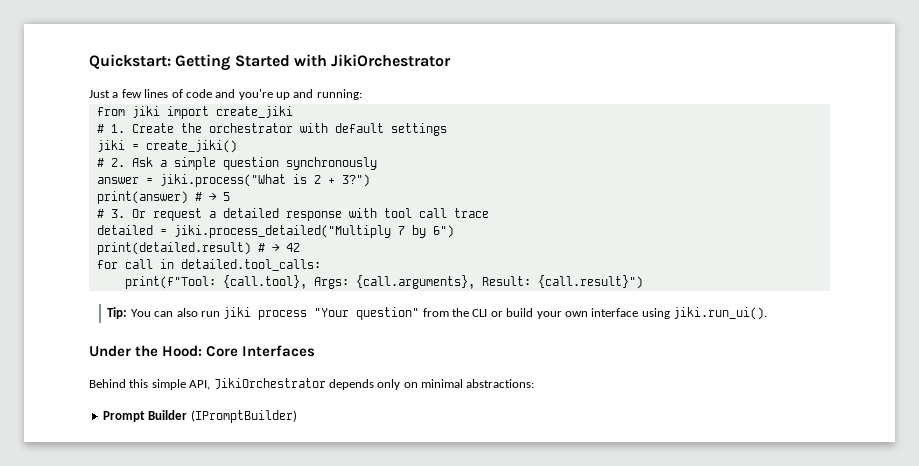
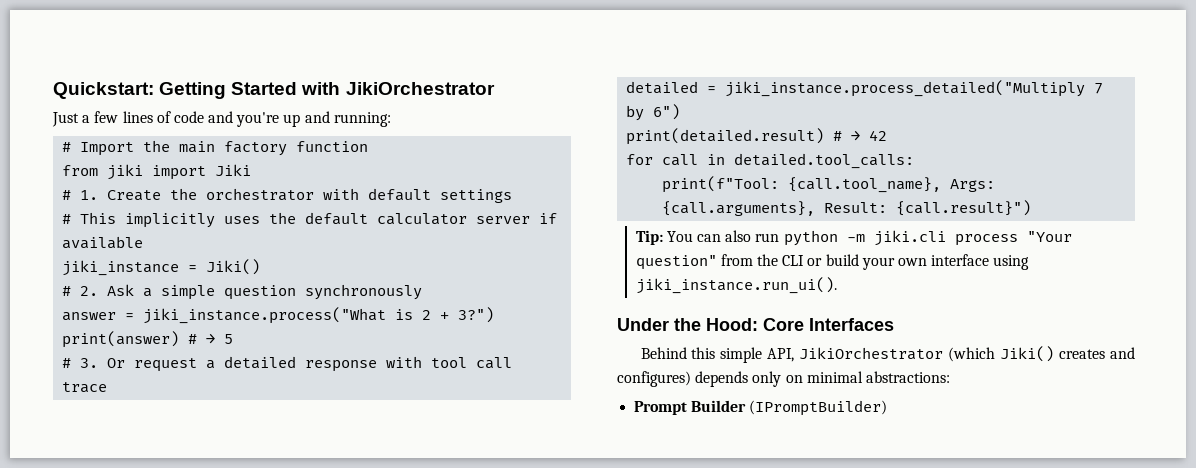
(362, 94) none -> [62,140,369,156] // # Import the main factory function
[215,106,293,118] create_jiki -> [215,164,252,176] Jiki
[96,140,237,153] jiki = create_jiki() -> [62,212,558,228] [62,236,144,249] [62,259,261,276] # This implicitly uses the default calculator server if available // jiki_instance = Jiki()
[159,174,286,187] jiki.process("What -> [143,307,387,324] jiki_instance.process("What
[173,225,391,238] jiki.process_detailed("Multiply -> [725,80,1086,97] jiki_instance.process_detailed("Multiply
[222,275,307,289] {call.tool}, -> [788,177,942,193] {call.tool_name},
[223,307,252,319] jiki -> [783,230,946,246] python -m jiki.cli
[673,307,768,320] jiki.run_ui(). -> [635,277,837,294] jiki_instance.run_ui().
(326, 383) none -> [948,346,1135,362] [617,371,691,387] (which Jiki() creates and configures)

